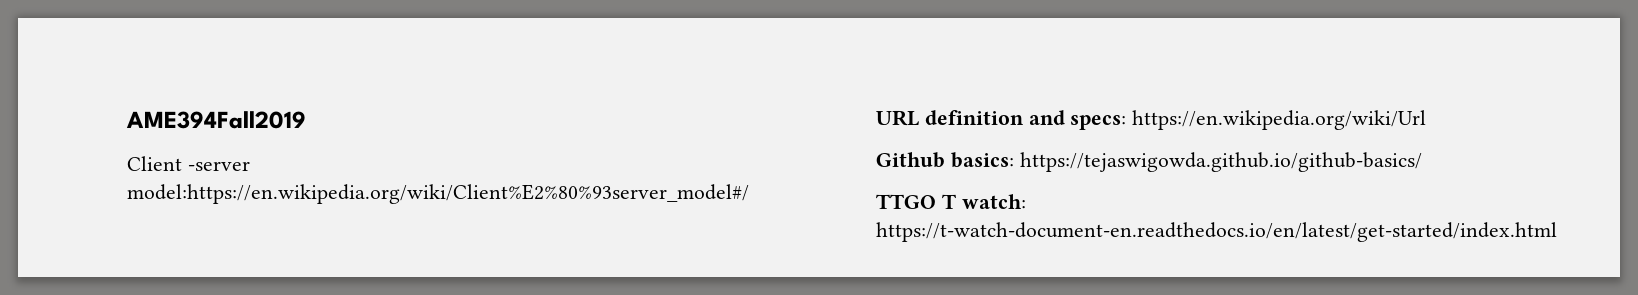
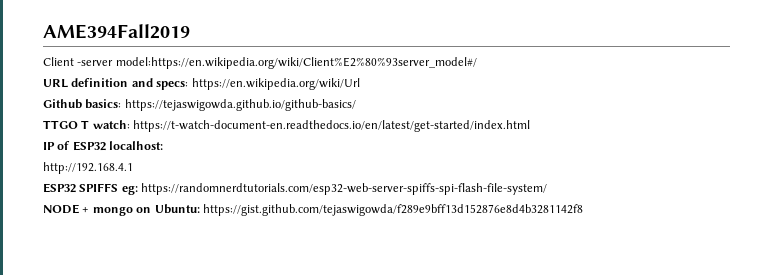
(1557, 232) none -> [43,141,164,151] [43,162,133,174] [43,183,548,195] [43,204,583,216] // IP of ESP32 localhost: // http://192.168.4.1 // ESP32 SPIFFS eg: https://randomnerdtutorials.com/esp32-web-server-spiffs-spi-flash-file-system/ // NODE + mongo on Ubuntu: https://gist.github.com/tejaswigowda/f289e9bff13d152876e8d4b3281142f8

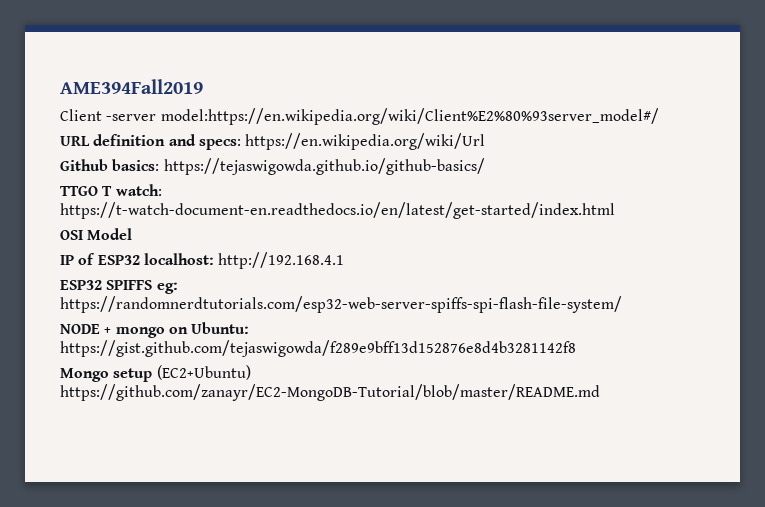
(531, 126) none -> [60,228,133,240] // OSI Model
(164, 145) // -> (214, 259) none
(583, 210) none -> [60,365,251,382] [60,384,600,401] // Mongo setup (EC2+Ubuntu) https://github.com/zanayr/EC2-MongoDB-Tutorial/blob/master/README.md

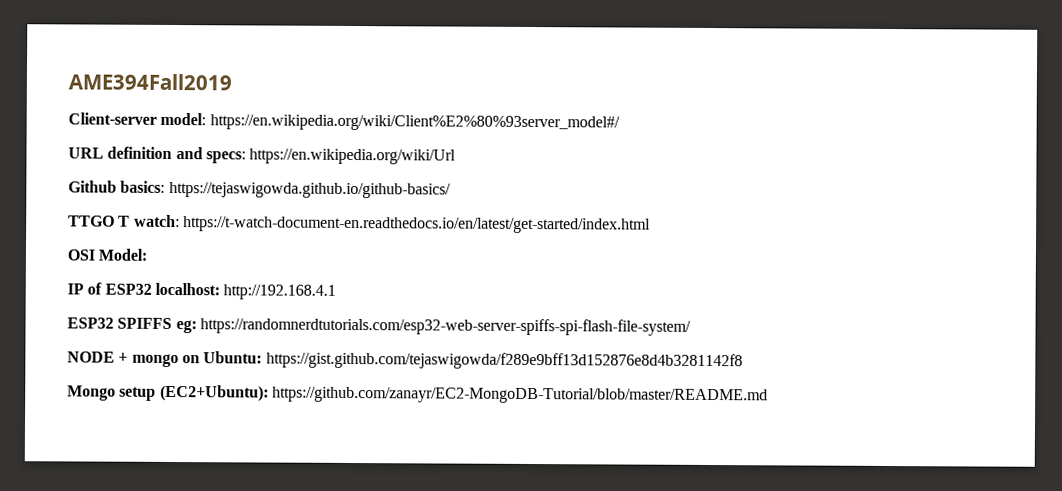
[60,108,659,125] Client -server model:https://en.wikipedia.org/wiki/Client%E2%80%93server_model#/ -> [68,112,620,132] Client-server model: https://en.wikipedia.org/wiki/Client%E2%80%93server_model#/
[87,228,133,240] Model -> [98,248,148,261] Model:
[156,365,251,380] (EC2+Ubuntu) -> [159,384,269,402] (EC2+Ubuntu):

